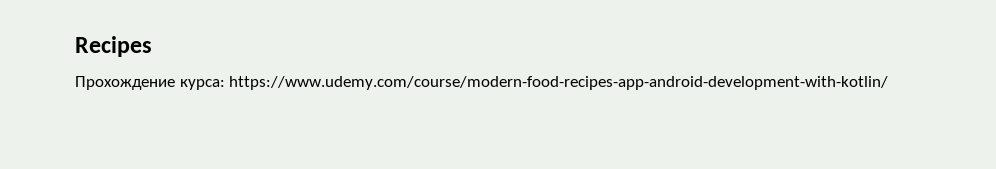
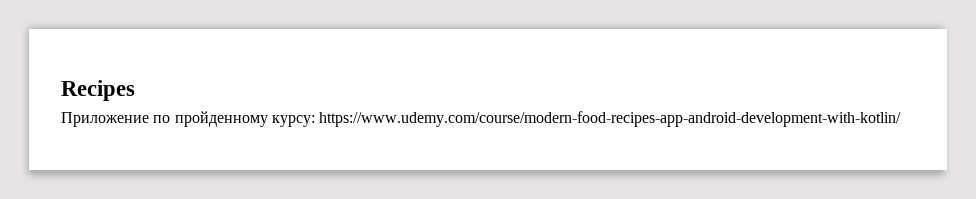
[75,76,225,90] Прохождение курса: -> [61,111,315,127] Приложение по пройденному курсу:

